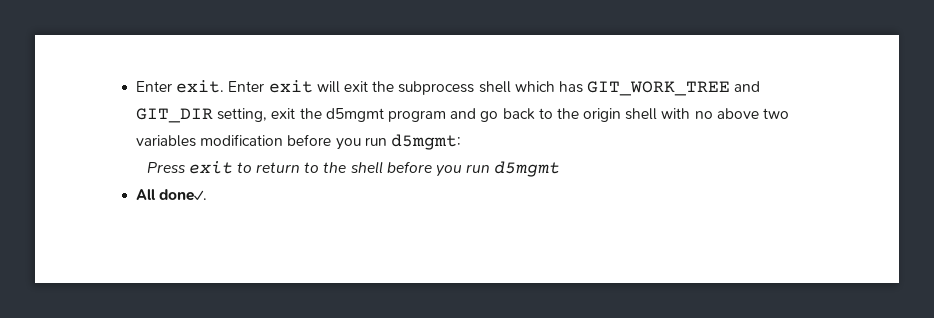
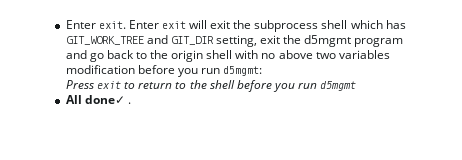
[159,189,208,201] done✓. -> [84,95,131,104] done✓ .

